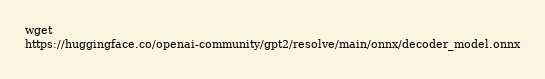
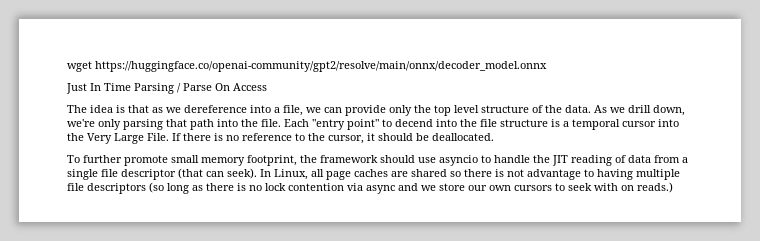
(521, 45) none -> [66,83,267,94] [67,105,685,116] [67,119,679,130] [67,133,494,144] [67,155,688,166] [67,168,680,180] [67,182,673,194] // Just In Time Parsing / Parse On Access // The idea is that as we dereference into a file, we can provide only the top level structure of the data. As we drill down, we're only parsing that path into the file. Each "entry point" to decend into the file structure is a temporal cursor into the Very Large File. If there is no reference to the cursor, it should be deallocated. // To further promote small memory footprint, the framework should use asyncio to handle the JIT reading of data from a single file descriptor (that can seek). In Linux, all page caches are shared so there is not advantage to having multiple file descriptors (so long as there is no lock contention via async and we store our own cursors to seek with on reads.)

